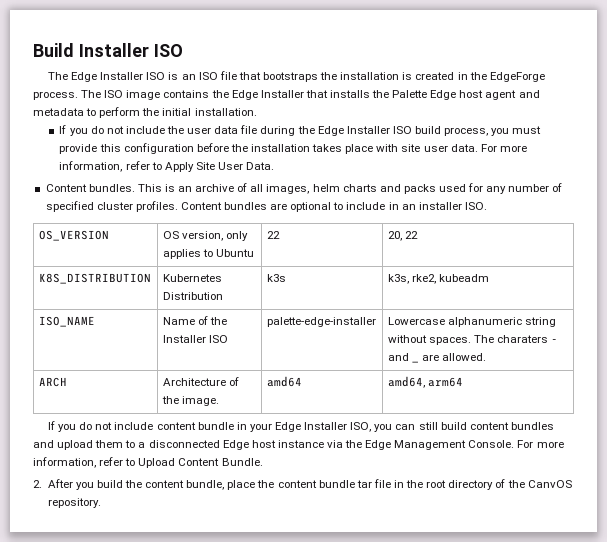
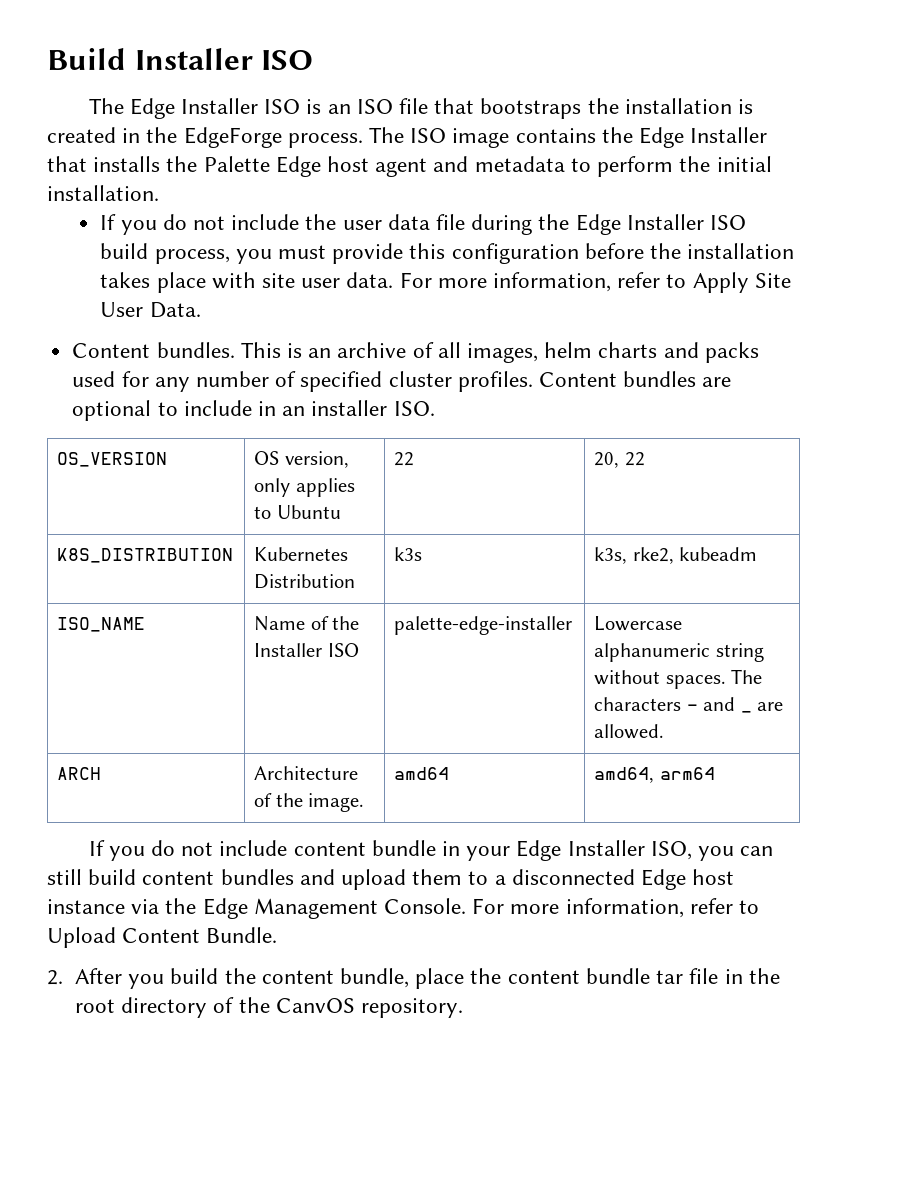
[496,335,548,343] charaters -> [594,697,682,711] characters

